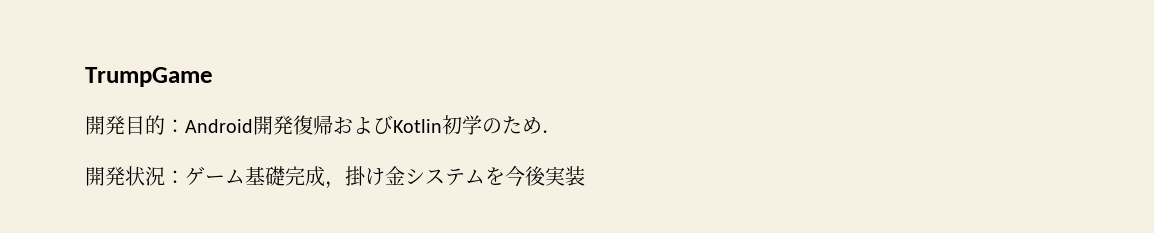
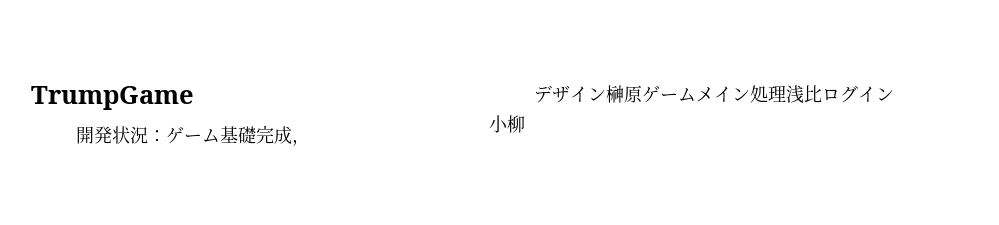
[85,115,562,135] // 開発目的：Android開発復帰およびKotlin初学のため． -> (194, 98) none
[345,166,585,187] 掛け金システムを今後実装 -> [534,85,895,104] [489,115,525,133] // デザイン榊原ゲームメイン処理浅比ログイン小柳

